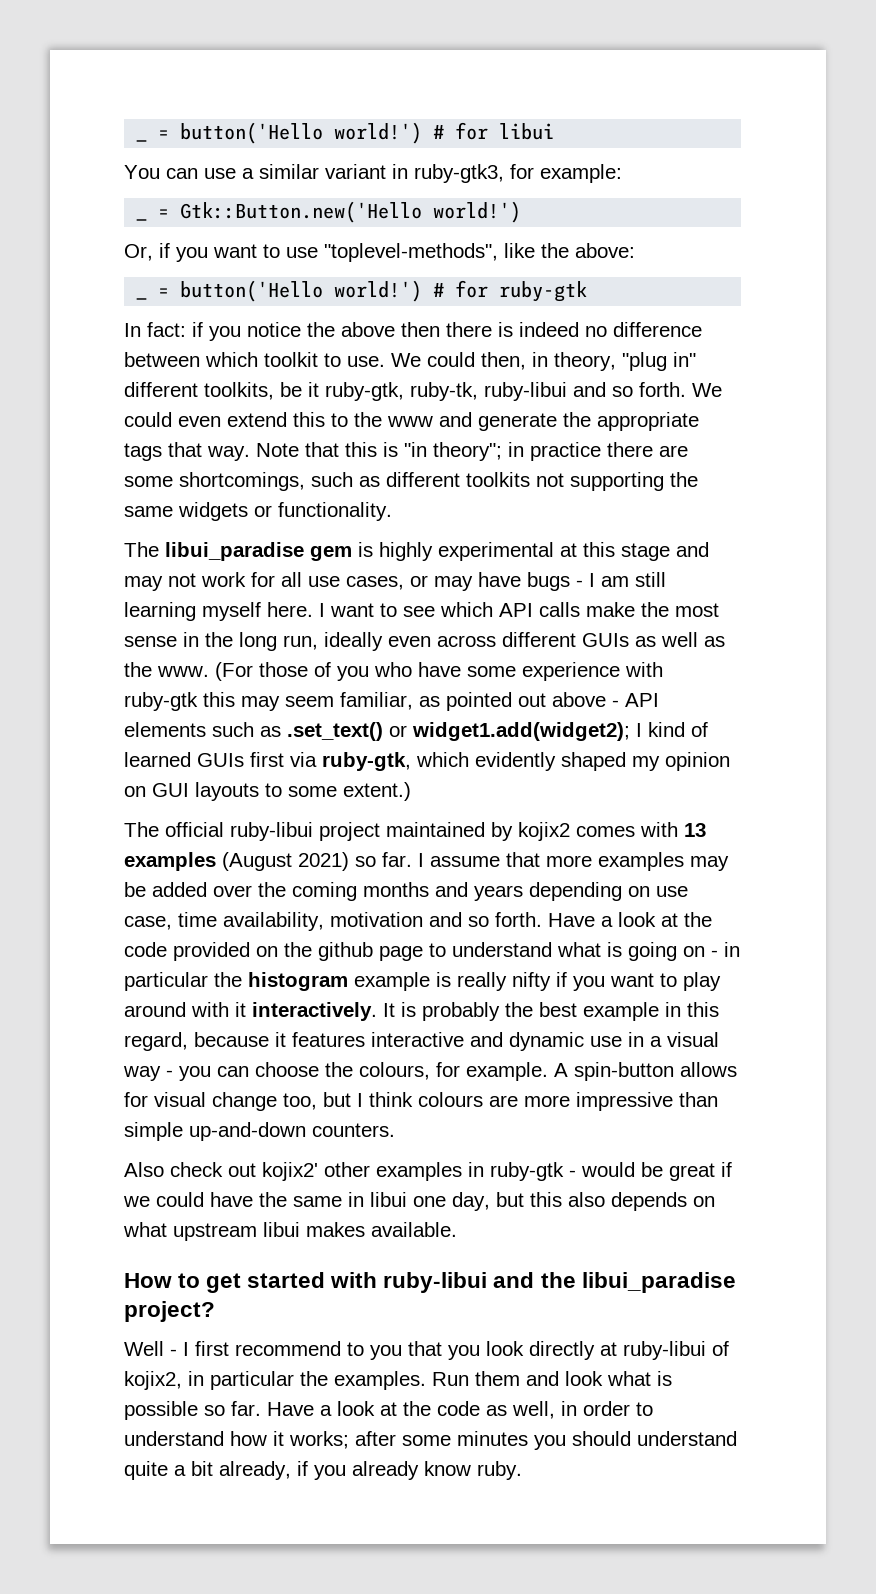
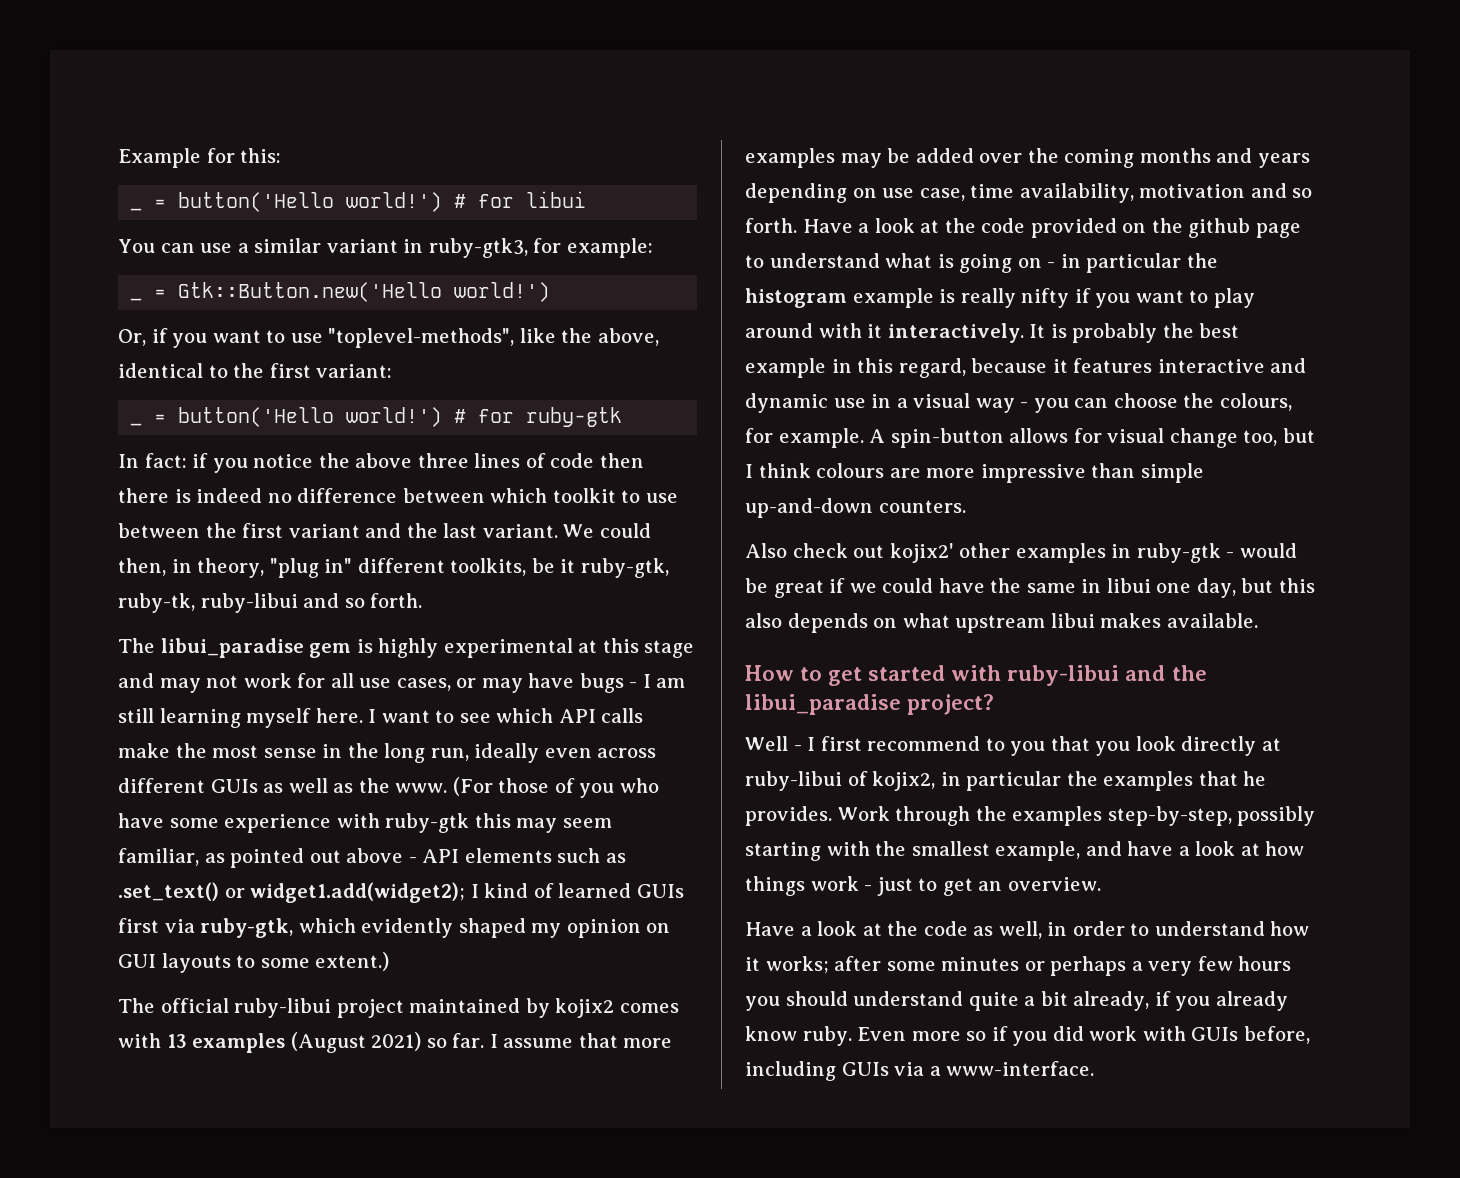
(136, 140) none -> [118,148,282,168] Example for this: //
[575,243,635,258] above: -> [597,328,659,346] [118,363,393,378] above, identical to the first variant:
(395, 329) none -> [417,453,595,468] three lines of code
[347,356,385,367] use. -> [645,493,678,503] [118,523,558,538] use between the first variant and the last variant.
[692,383,722,397] [124,412,699,431] [124,442,688,461] [124,472,698,491] [124,502,392,521] We could even extend this to the www and generate the appropriate tags that way. Note that this is "in theory"; in practice there are some shortcomings, such as different toolkits not supporting the same widgets or functionality. -> (423, 600) none
[334,1371,672,1390] [124,1401,261,1420] examples. Run them and look what is possible so far. -> [1103,771,1267,791] [745,806,1316,826] [745,841,1305,861] [745,876,1101,896] examples that he provides. Work through the examples step-by-step, possibly starting with the smallest example, and have a look at how things work - just to get an overview. //
(528, 1438) none -> [1024,956,1292,976] or perhaps a very few hours
(522, 1470) none -> [857,1026,1310,1046] [745,1061,1095,1081] Even more so if you did work with GUIs before, including GUIs via a www-interface.

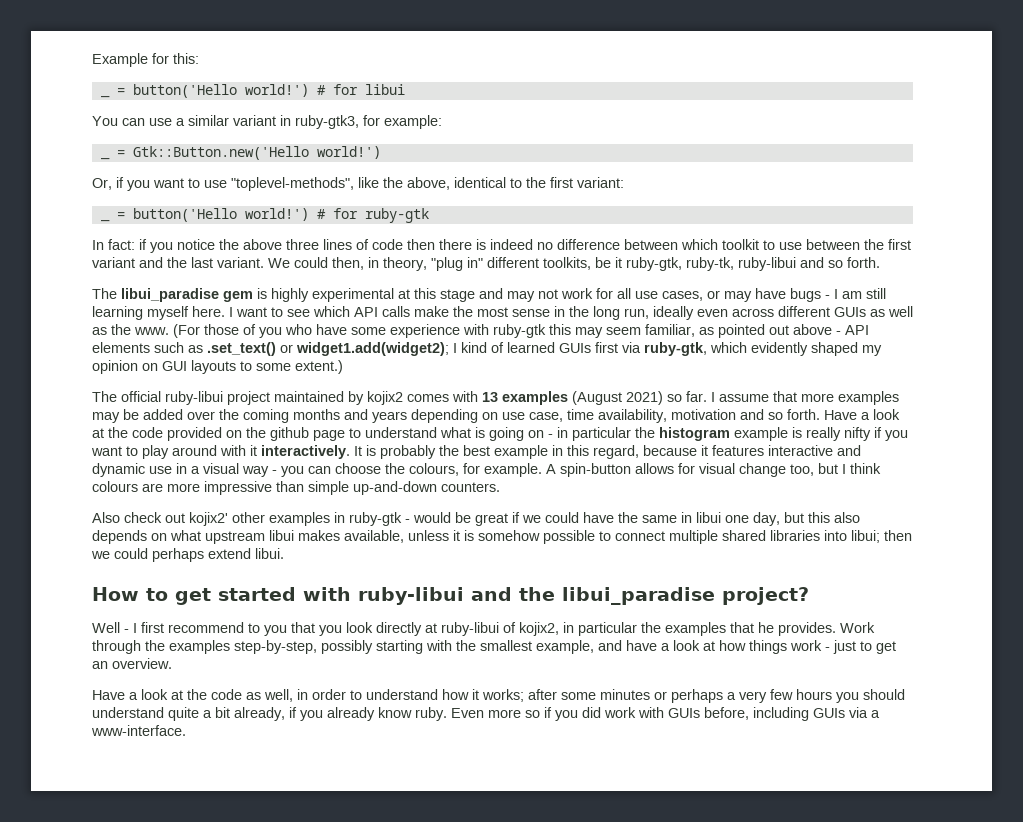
[1166,613,1258,628] available. -> [344,530,912,544] [91,548,284,562] available, unless it is somehow possible to connect multiple shared libraries into libui; then we could perhaps extend libui.

